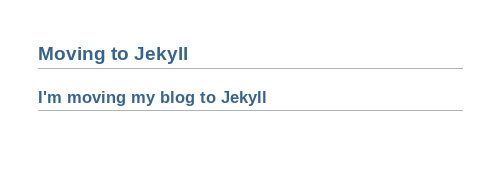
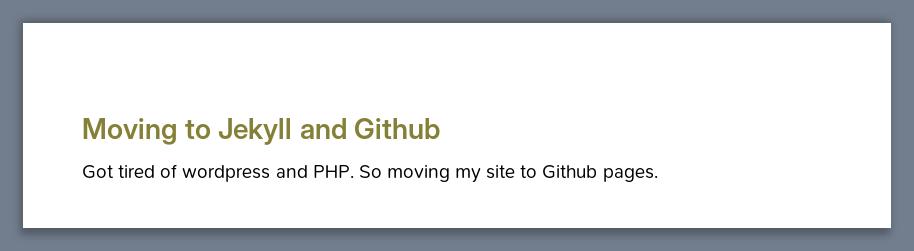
[38,91,267,106] // I'm moving my blog to Jekyll -> [299,118,441,139] [82,164,658,183] and Github // Got tired of wordpress and PHP. So moving my site to Github pages.

